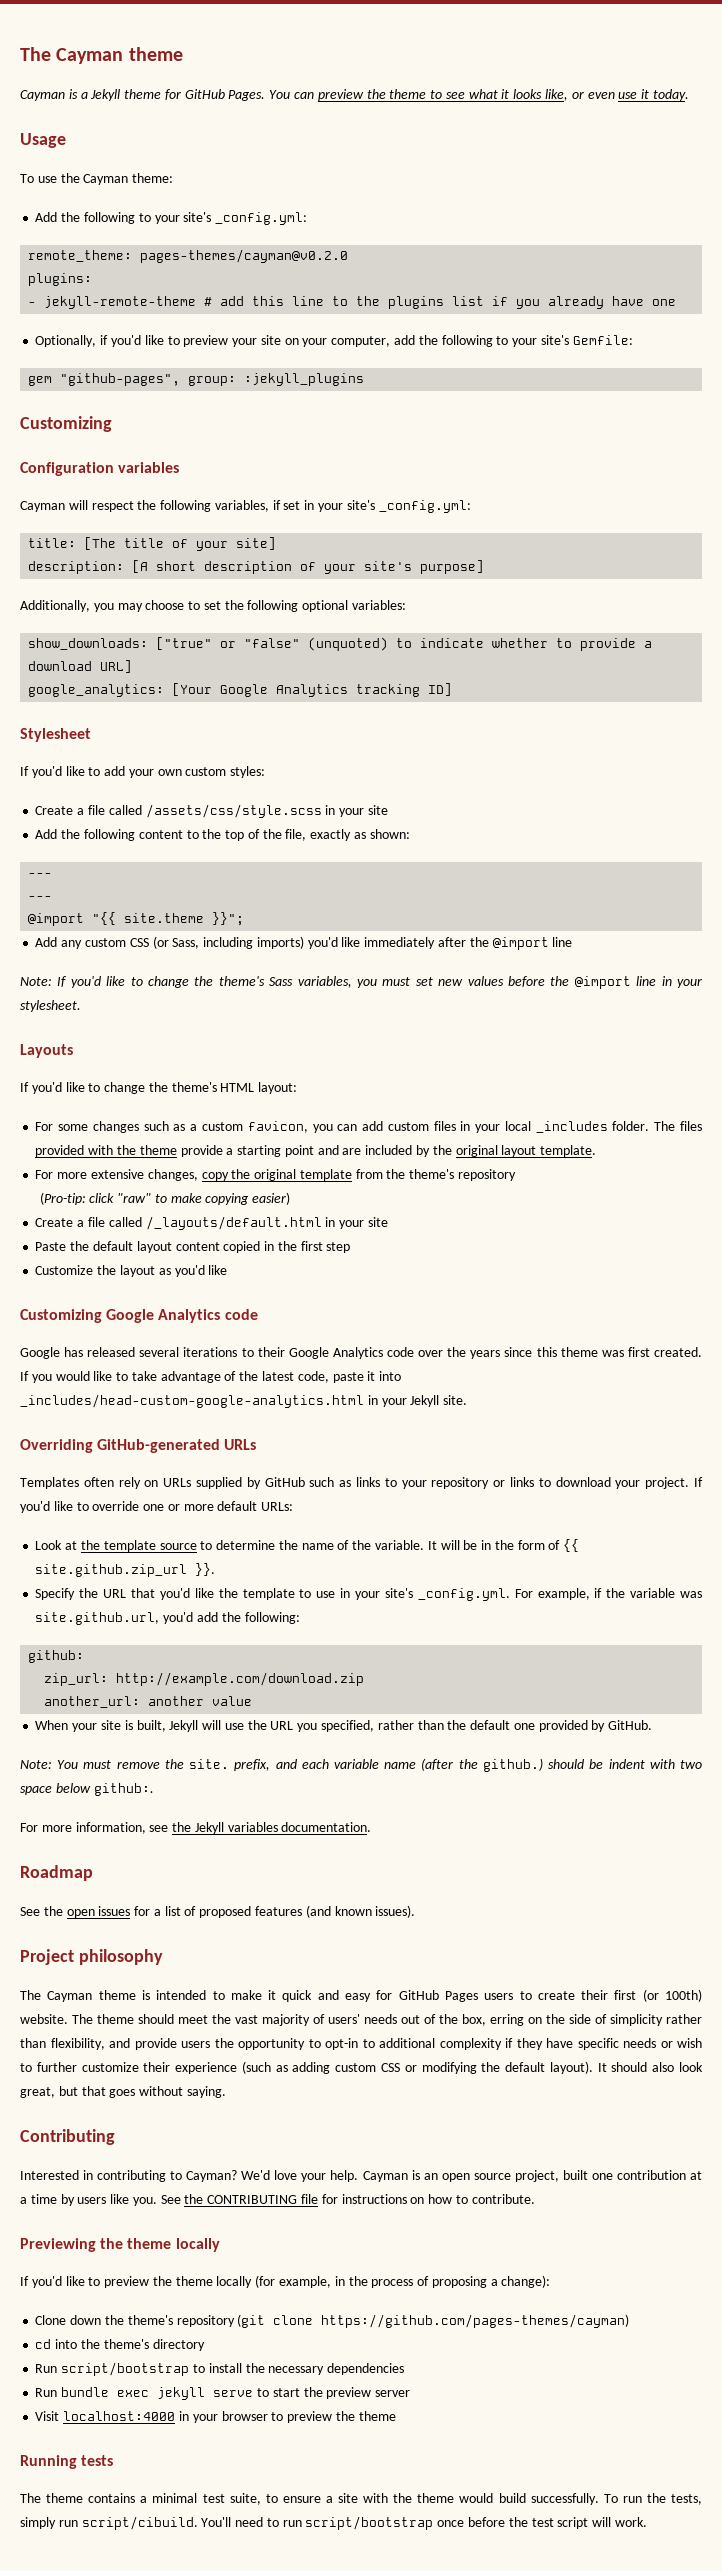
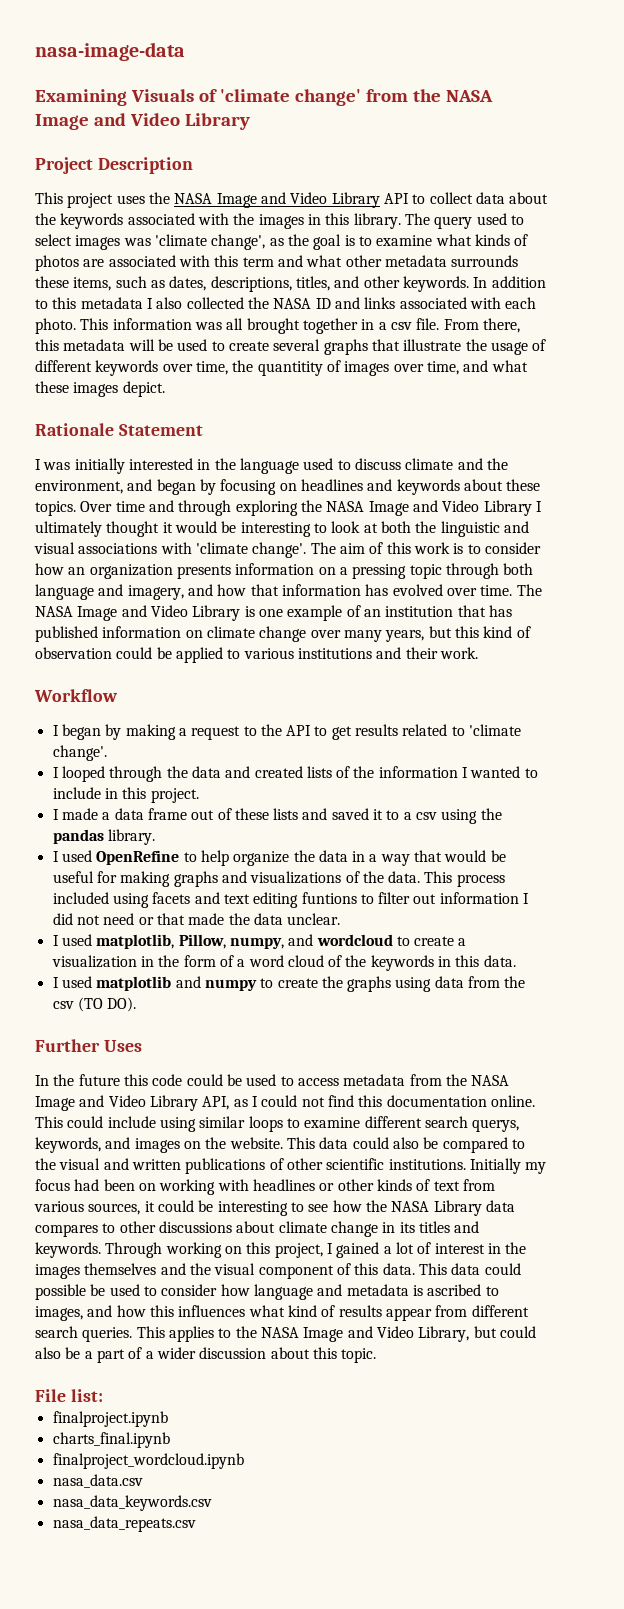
[20,47,183,64] [20,89,689,101] [20,133,66,148] [20,173,174,185] [35,212,308,225] [28,249,349,263] [28,273,93,286] [28,296,677,309] [35,335,633,347] [28,373,365,386] [20,416,112,432] [20,462,180,476] [20,500,471,513] [28,537,277,551] [28,560,485,574] [20,600,407,612] [28,637,653,651] [28,660,133,673] [28,683,453,697] [20,728,91,742] [20,766,266,778] [35,804,388,818] [35,829,410,841] [28,873,53,877] [28,896,53,900] [28,912,245,926] [35,936,573,950] [20,976,702,989] [20,1000,81,1012] [20,1044,73,1058] [20,1082,298,1094] [35,1121,702,1133] [35,1145,597,1157] [35,1169,516,1181] [39,1192,291,1205] [35,1216,388,1230] [35,1241,351,1253] [35,1265,228,1277] [20,1309,258,1323] [20,1347,702,1359] [20,1371,402,1383] [20,1394,468,1408] [20,1439,257,1453] [20,1477,703,1489] [20,1501,294,1513] [35,1539,580,1552] [35,1563,216,1577] [35,1588,703,1601] [35,1612,300,1625] [28,1650,85,1663] [44,1672,365,1686] [44,1696,253,1708] [35,1720,653,1732] [20,1758,702,1772] [20,1783,154,1796] [20,1822,372,1834] [20,1865,93,1881] [20,1905,416,1918] [20,1949,163,1965] [20,1989,702,2002] [20,2014,702,2026] [20,2038,702,2050] [20,2061,704,2074] [20,2086,226,2098] [20,2129,115,2145] [20,2170,702,2182] [20,2194,535,2206] [20,2238,220,2252] [20,2275,551,2288] [35,2314,630,2328] [35,2339,205,2351] [35,2362,405,2376] [35,2387,411,2400] [35,2411,396,2423] [20,2455,114,2469] [20,2493,703,2505] [20,2516,647,2530] The Cayman theme // Cayman is a Jekyll theme for GitHub Pages. You can preview the theme to see what it looks like, or even use it today. // Usage // To use the Cayman theme: // Add the following to your site's _config.yml: // remote_theme: pages-themes/cayman@v0.2.0 // plugins: // - jekyll-remote-theme # add this line to the plugins list if you already have one // Optionally, if you'd like to preview your site on your computer, add the following to your site's Gemfile: // gem "github-pages", group: :jekyll_plugins // Customizing // Configuration variables // Cayman will respect the following variables, if set in your site's _config.yml: // title: [The title of your site] // description: [A short description of your site's purpose] // Additionally, you may choose to set the following optional variables: // show_downloads: ["true" or "false" (unquoted) to indicate whether to provide a download URL] // google_analytics: [Your Google Analytics tracking ID] // Stylesheet // If you'd like to add your own custom styles: // Create a file called /assets/css/style.scss in your site // Add the following content to the top of the file, exactly as shown: // --- // --- // @import "{{ site.theme }}"; // Add any custom CSS (or Sass, including imports) you'd like immediately after the @import line // Note: If you'd like to change the theme's Sass variables, you must set new values before the @import line in your stylesheet. // Layouts // If you'd like to change the theme's HTML layout: // For some changes such as a custom favicon, you can add custom files in your local _includes folder. The files provided with the theme provide a starting point and are included by the original layout template. // For more extensive changes, copy the original template from the theme's repository // (Pro-tip: click "raw" to make copying easier) // Create a file called /_layouts/default.html in your site // Paste the default layout content copied in the first step // Customize the layout as you'd like // Customizing Google Analytics code // Google has released several iterations to their Google Analytics code over the years since this theme was first created. If you would like to take advantage of the latest code, paste it into _includes/head-custom-google-analytics.html in your Jekyll site. // Overriding GitHub-generated URLs // Templates often rely on URLs supplied by GitHub such as links to your repository or links to download your project. If you'd like to override one or more default URLs: // Look at the template source to determine the name of the variable. It will be in the form of {{ site.github.zip_url }}. // Specify the URL that you'd like the template to use in your site's _config.yml. For example, if the variable was site.github.url, you'd add the following: // github: // zip_url: http://example.com/download.zip // another_url: another value // When your site is built, Jekyll will use the URL you specified, rather than the default one provided by GitHub. // Note: You must remove the site. prefix, and each variable name (after the github.) should be indent with two space below github:. // For more information, see the Jekyll variables documentation. // Roadmap // See the open issues for a list of proposed features (and known issues). // Project philosophy // The Cayman theme is intended to make it quick and easy for GitHub Pages users to create their first (or 100th) website. The theme should meet the vast majority of users' needs out of the box, erring on the side of simplicity rather than flexibility, and provide users the opportunity to opt-in to additional complexity if they have specific needs or wish to further customize their experience (such as adding custom CSS or modifying the default layout). It should also look great, but that goes without saying. // Contributing // Interested in contributing to Cayman? We'd love your help. Cayman is an open source project, built one contribution at a time by users like you. See the CONTRIBUTING file for instructions on how to contribute. // Previewing the theme locally // If you'd like to preview the theme locally (for example, in the process of proposing a change): // Clone down the theme's repository (git clone https://github.com/pages-themes/cayman) // cd into the theme's directory // Run script/bootstrap to install the necessary dependencies // Run bundle exec jekyll serve to start the preview server // Visit localhost:4000 in your browser to preview the theme // Running tests // The theme contains a minimal test suite, to ensure a site with the theme would build successfully. To run the tests, simply run script/cibuild. You'll need to run script/bootstrap once before the test script will work. -> [35,42,185,61] [35,89,493,106] [35,113,250,130] [35,157,193,174] [35,192,549,208] [35,213,524,229] [35,234,529,250] [35,255,519,271] [35,276,546,292] [35,297,537,309] [35,318,520,334] [35,339,547,355] [35,360,528,376] [35,381,165,397] [35,423,203,436] [35,458,508,474] [35,479,541,495] [35,500,542,516] [35,521,529,537] [34,542,541,558] [35,563,534,579] [35,584,542,600] [35,605,512,621] [35,626,531,642] [35,647,478,663] [34,689,118,702] [52,724,522,740] [52,745,107,761] [52,766,538,782] [52,787,199,803] [52,808,502,824] [52,829,155,845] [52,850,506,866] [52,871,505,887] [52,892,530,908] [52,913,341,925] [52,934,467,949] [51,955,516,971] [52,976,526,992] [52,997,137,1012] [35,1039,142,1052] [35,1074,510,1086] [35,1095,535,1111] [35,1116,520,1132] [35,1137,525,1153] [35,1158,547,1174] [35,1179,495,1195] [34,1200,515,1216] [35,1221,480,1237] [35,1242,527,1258] [35,1263,521,1279] [35,1284,499,1300] [35,1305,529,1321] [35,1326,536,1342] [35,1347,377,1363] [35,1389,103,1402] [52,1411,168,1427] [52,1432,170,1448] [52,1453,244,1469] [52,1474,143,1488] [52,1495,212,1511] [52,1516,196,1532] nasa-image-data // Examining Visuals of 'climate change' from the NASA Image and Video Library // Project Description // This project uses the NASA Image and Video Library API to collect data about the keywords associated with the images in this library. The query used to select images was 'climate change', as the goal is to examine what kinds of photos are associated with this term and what other metadata surrounds these items, such as dates, descriptions, titles, and other keywords. In addition to this metadata I also collected the NASA ID and links associated with each photo. This information was all brought together in a csv file. From there, this metadata will be used to create several graphs that illustrate the usage of different keywords over time, the quantitity of images over time, and what these images depict. // Rationale Statement // I was initially interested in the language used to discuss climate and the environment, and began by focusing on headlines and keywords about these topics. Over time and through exploring the NASA Image and Video Library I ultimately thought it would be interesting to look at both the linguistic and visual associations with 'climate change'. The aim of this work is to consider how an organization presents information on a pressing topic through both language and imagery, and how that information has evolved over time. The NASA Image and Video Library is one example of an institution that has published information on climate change over many years, but this kind of observation could be applied to various institutions and their work. // Workflow // I began by making a request to the API to get results related to 'climate change'. // I looped through the data and created lists of the information I wanted to include in this project. // I made a data frame out of these lists and saved it to a csv using the pandas library. // I used OpenRefine to help organize the data in a way that would be useful for making graphs and visualizations of the data. This process included using facets and text editing funtions to filter out information I did not need or that made the data unclear. // I used matplotlib, Pillow, numpy, and wordcloud to create a visualization in the form of a word cloud of the keywords in this data. // I used matplotlib and numpy to create the graphs using data from the csv (TO DO). // Further Uses // In the future this code could be used to access metadata from the NASA Image and Video Library API, as I could not find this documentation online. This could include using similar loops to examine different search querys, keywords, and images on the website. This data could also be compared to the visual and written publications of other scientific institutions. Initially my focus had been on working with headlines or other kinds of text from various sources, it could be interesting to see how the NASA Library data compares to other discussions about climate change in its titles and keywords. Through working on this project, I gained a lot of interest in the images themselves and the visual component of this data. This data could possible be used to consider how language and metadata is ascribed to images, and how this influences what kind of results appear from different search queries. This applies to the NASA Image and Video Library, but could also be a part of a wider discussion about this topic. // File list: // finalproject.ipynb // charts_final.ipynb // finalproject_wordcloud.ipynb // nasa_data.csv // nasa_data_keywords.csv // nasa_data_repeats.csv

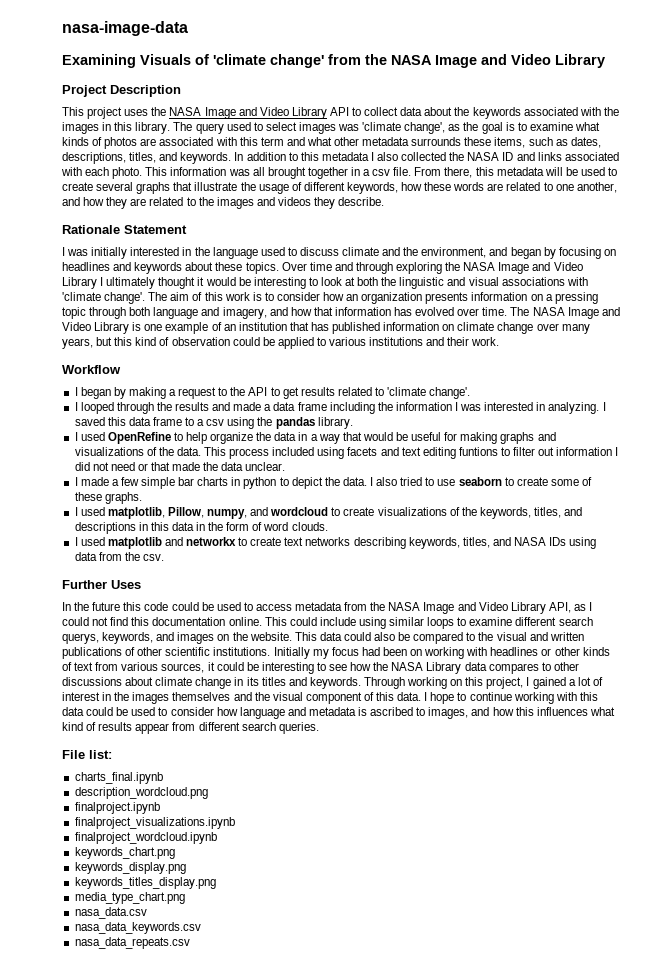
[363,276,400,288] other -> (178, 156) none
[95,360,528,376] [35,381,165,397] keywords over time, the quantitity of images over time, and what these images depict. -> [346,182,617,194] [62,197,385,209] keywords, how these words are related to one another, and how they are related to the images and videos they describe.
[191,766,538,778] [52,787,199,803] [52,808,384,820] data and created lists of the information I wanted to include in this project. // I made a data frame out of these lists and saved it -> [175,402,606,414] [74,417,182,426] results and made a data frame including the information I was interested in analyzing. I saved this data frame
(341, 919) none -> [74,477,592,489] [74,492,142,504] // I made a few simple bar charts in python to depict the data. I also tried to use seaborn to create some of these graphs.
[458,938,467,946] [51,955,516,971] a visualization in the form of a word cloud of the keywords in this data. -> [377,507,583,519] [74,522,328,534] visualizations of the keywords, titles, and descriptions in this data in the form of word clouds.
[204,976,392,992] numpy to create the graphs -> [186,537,567,549] networkx to create text networks describing keywords, titles, and NASA IDs
[52,997,137,1012] csv (TO DO). -> [142,554,164,561] csv.
[418,1263,521,1275] [35,1284,86,1300] This data could possible -> [424,692,598,704] [62,707,114,716] I hope to continue working with this data could
[136,1326,536,1342] [35,1347,377,1363] This applies to the NASA Image and Video Library, but could also be a part of a wider discussion about this topic. -> (319, 728) none
(103, 1395) none -> [74,772,163,784] [74,787,208,799] // charts_final.ipynb // description_wordcloud.png
[52,1432,170,1448] charts_final.ipynb -> [74,817,235,829] finalproject_visualizations.ipynb
(244, 1461) none -> [74,847,175,859] [74,862,186,874] [74,877,216,889] [74,892,185,904] // keywords_chart.png // keywords_display.png // keywords_titles_display.png // media_type_chart.png

